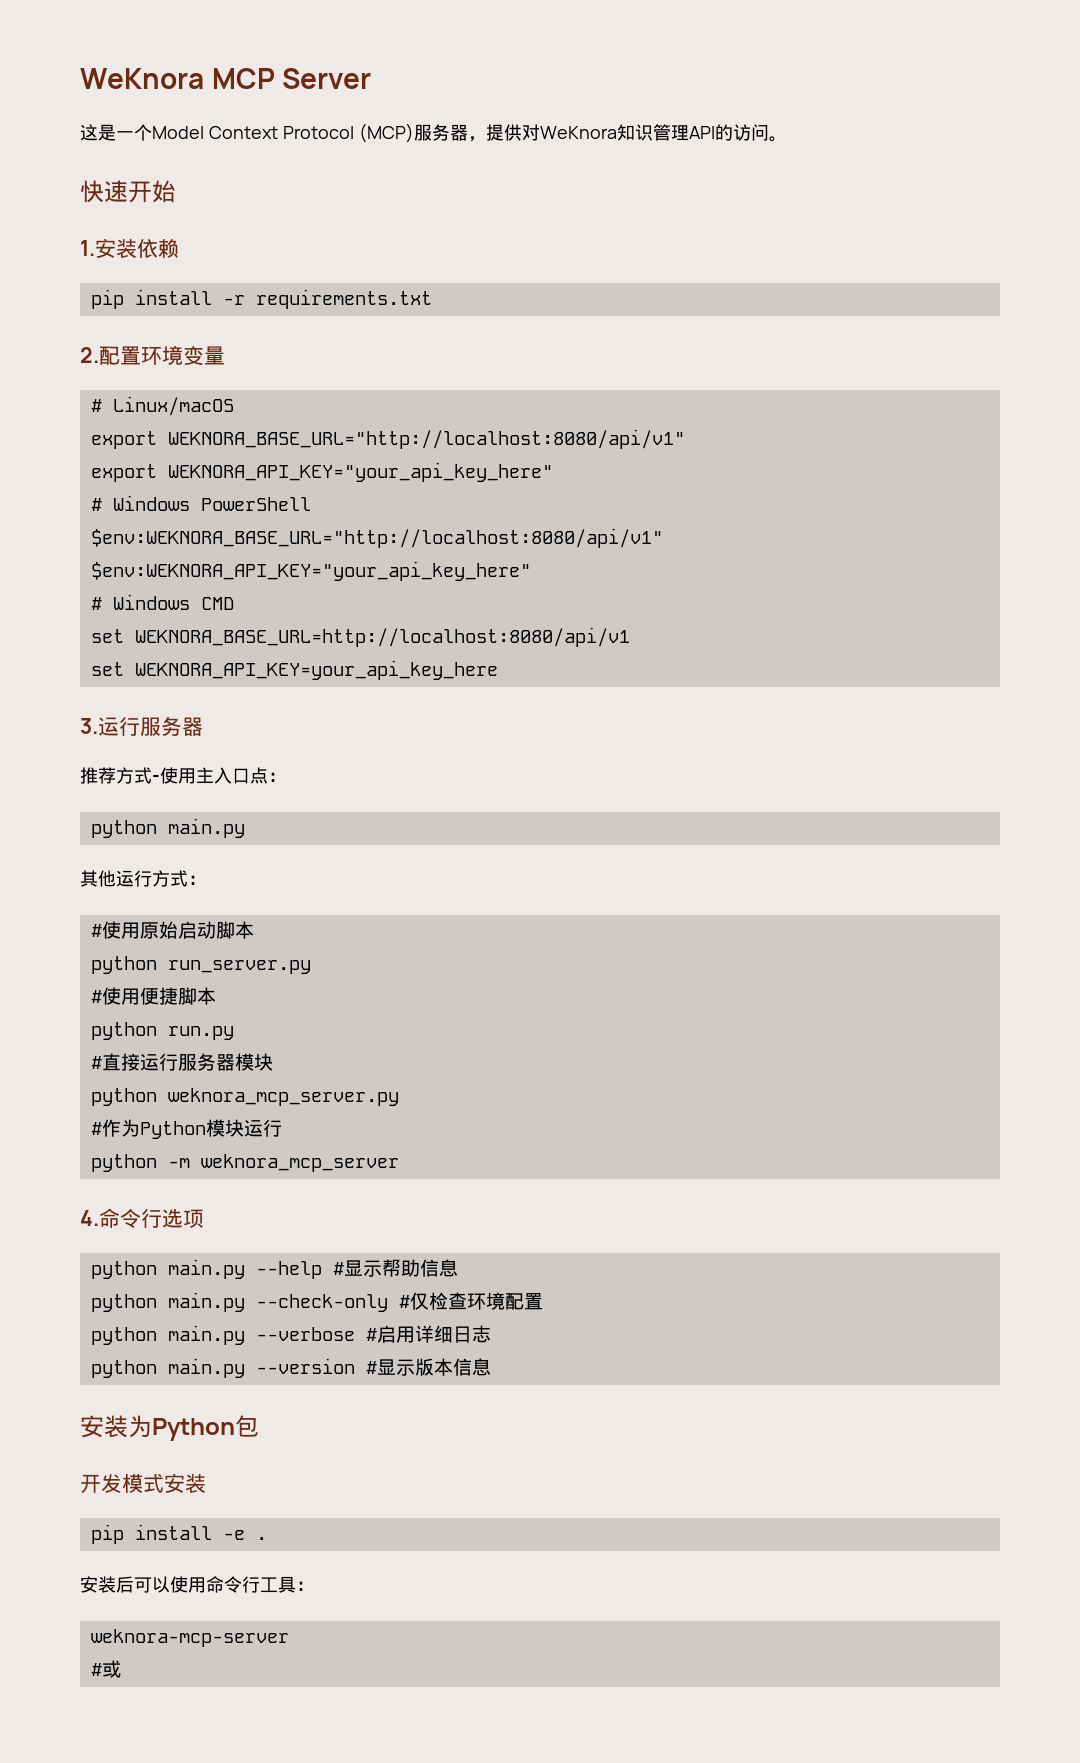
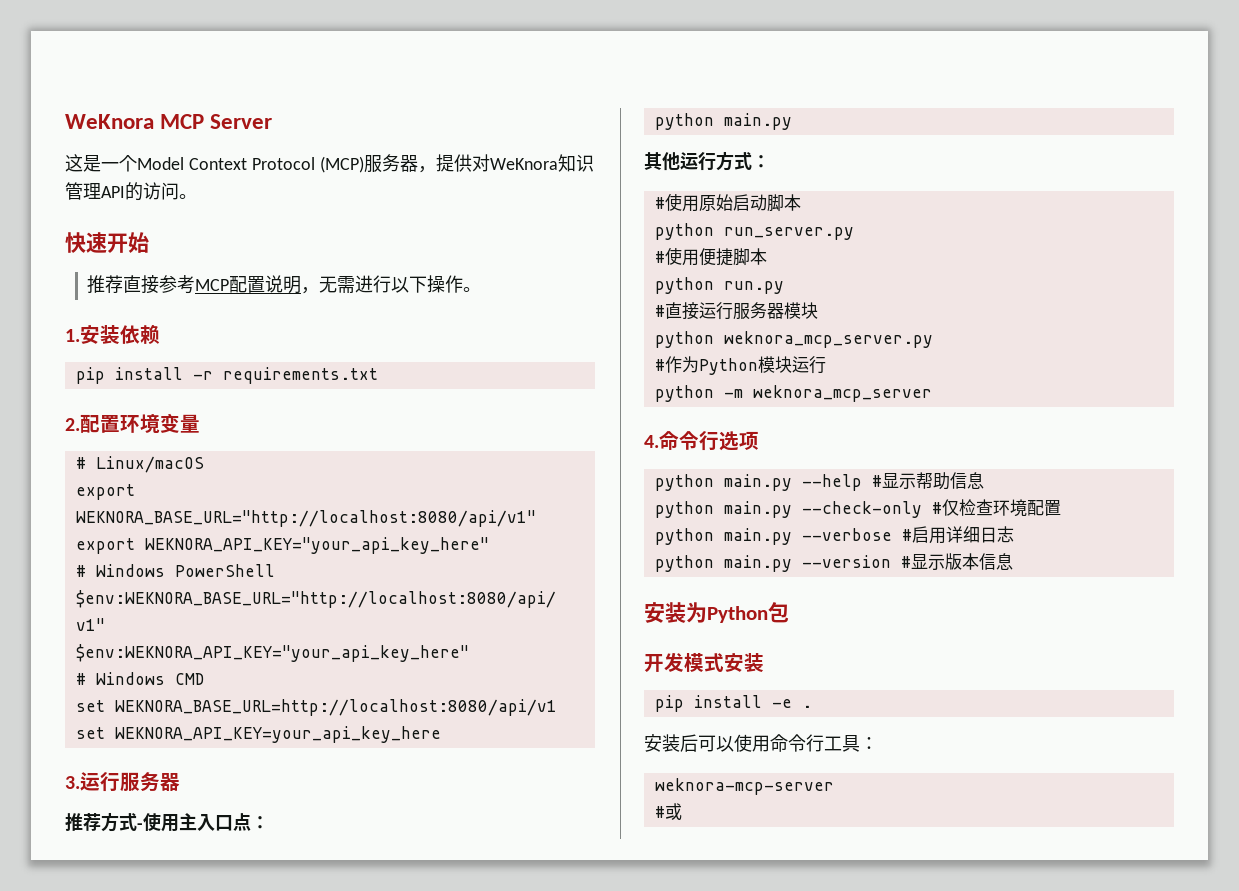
(176, 191) none -> [87,275,482,294] // 推荐直接参考MCP配置说明，无需进行以下操作。

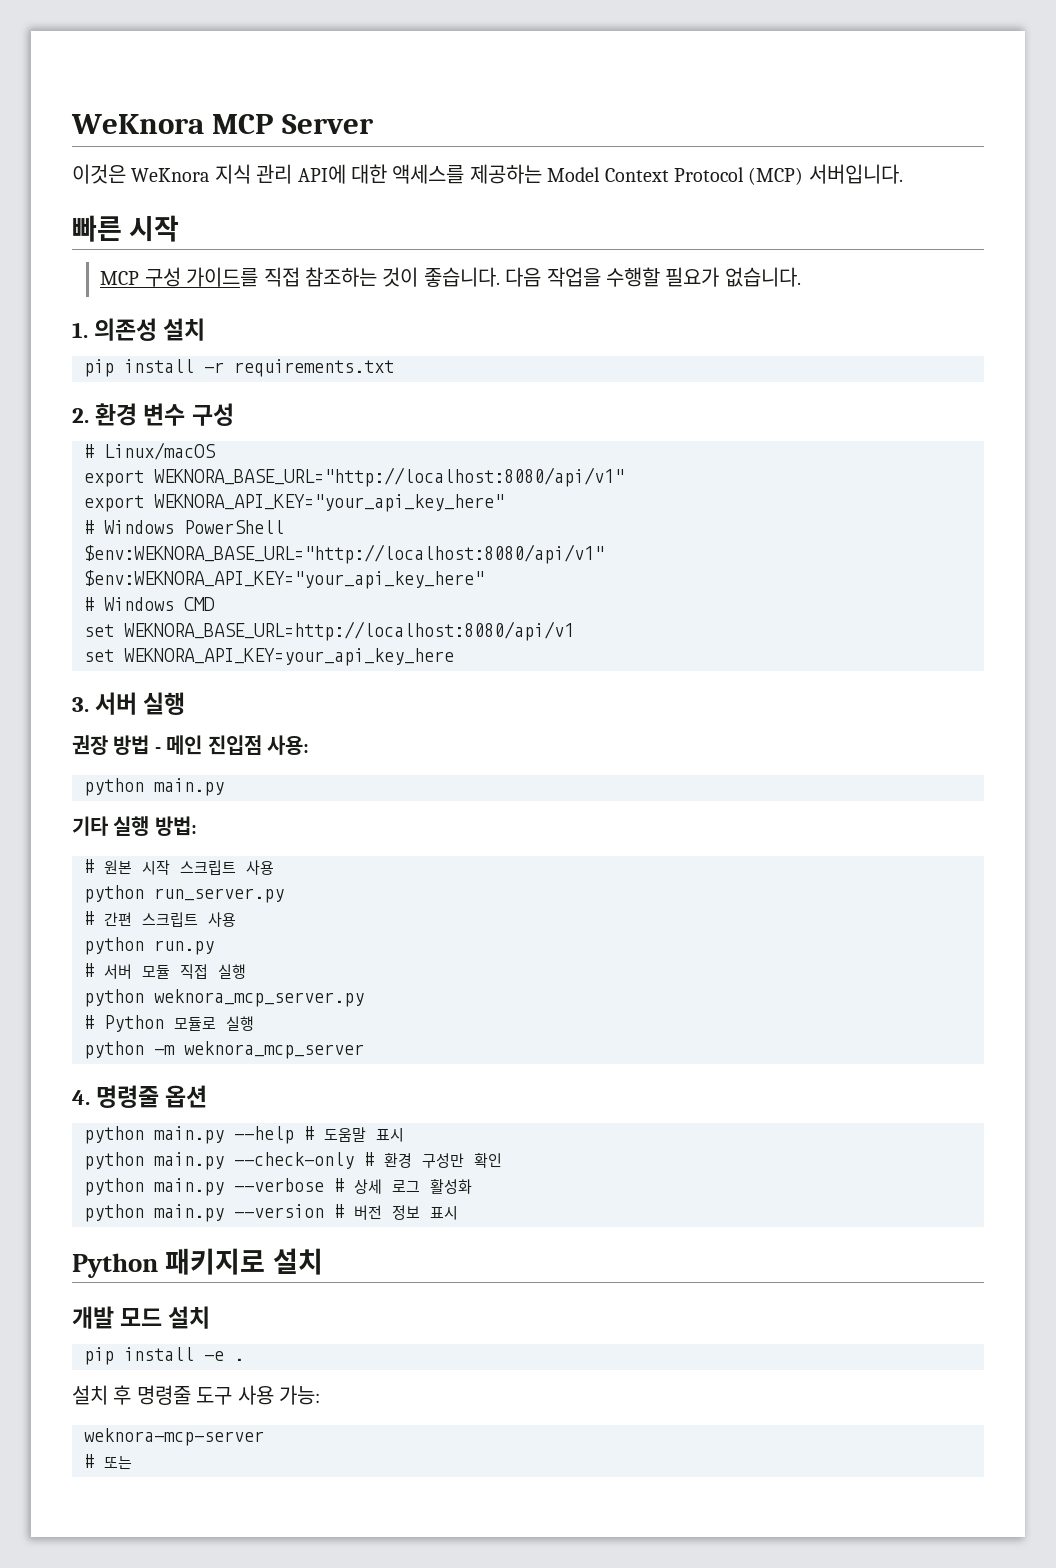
[65,154,594,173] [65,182,197,201] [65,232,149,253] [87,275,482,294] 这是一个Model Context Protocol (MCP)服务器，提供对WeKnora知识管理API的访问。 // 快速开始 // 推荐直接参考MCP配置说明，无需进行以下操作。 -> [72,164,903,185] [72,215,180,242] [100,267,801,287] 이것은 WeKnora 지식 관리 API에 대한 액세스를 제공하는 Model Context Protocol (MCP) 서버입니다. // 빠른 시작 // MCP 구성 가이드를 직접 참조하는 것이 좋습니다. 다음 작업을 수행할 필요가 없습니다.
[80,324,160,344] 安装依赖 -> [94,318,206,341] 의존성 설치
[80,413,200,433] 配置环境变量 -> [95,403,234,426] 환경 변수 구성
[80,772,180,792] [65,812,269,832] [654,113,792,130] [644,151,770,171] [654,193,801,212] 运行服务器 // 推荐方式-使用主入口点： // python main.py // 其他运行方式： // #使用原始启动脚本 -> [95,692,186,715] [72,735,309,755] [84,778,224,796] [72,816,197,836] [84,859,274,875] 서버 실행 // 권장 방법 - 메인 진입점 사용: // python main.py // 기타 실행 방법: // # 원본 시작 스크립트 사용
[664,247,767,266] 使用便捷脚本 -> [104,912,236,927] 간편 스크립트 사용
[664,302,818,320] 直接运行服务器模块 -> [104,964,246,979] 서버 모듈 직접 실행
[664,356,826,375] 作为Python模块运行 -> [104,1015,254,1032] Python 모듈로 실행
[659,431,759,451] 命令行选项 -> [96,1085,208,1108] 명령줄 옵션
[881,472,984,490] 显示帮助信息 -> [324,1127,404,1142] 도움말 표시
[941,499,1061,517] 仅检查环境配置 -> [384,1153,502,1168] 환경 구성만 확인
[911,526,1014,544] 启用详细日志 -> [354,1179,472,1194] 상세 로그 활성화
[910,553,1013,570] [644,602,789,623] [644,652,764,672] [654,695,812,712] [644,734,878,752] 显示版本信息 // 安装为Python包 // 开发模式安装 // pip install -e . // 安装后可以使用命令行工具： -> [354,1205,458,1220] [72,1248,323,1278] [72,1306,211,1329] [84,1347,244,1365] [72,1385,320,1405] 버전 정보 표시 // Python 패키지로 설치 // 개발 모드 설치 // pip install -e . // 설치 후 명령줄 도구 사용 가능:
[664,803,682,820] 或 -> [104,1455,132,1470] 또는

